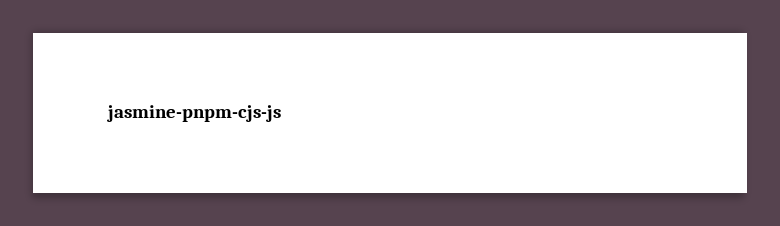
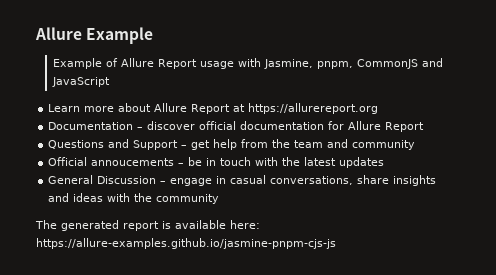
[107,105,281,122] jasmine-pnpm-cjs-js -> [35,27,154,44] [52,58,443,69] [51,77,110,87] [48,103,379,114] [48,121,425,132] [48,139,416,150] [48,157,385,168] [48,175,437,186] [48,193,220,204] [35,220,260,231] [36,238,336,249] Allure Example // Example of Allure Report usage with Jasmine, pnpm, CommonJS and JavaScript // Learn more about Allure Report at https://allurereport.org // Documentation – discover official documentation for Allure Report // Questions and Support – get help from the team and community // Official annoucements – be in touch with the latest updates // General Discussion – engage in casual conversations, share insights and ideas with the community // The generated report is available here: https://allure-examples.github.io/jasmine-pnpm-cjs-js

